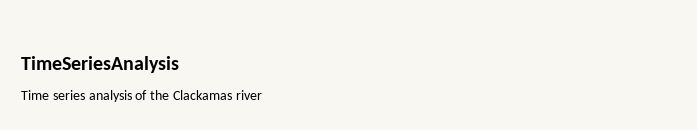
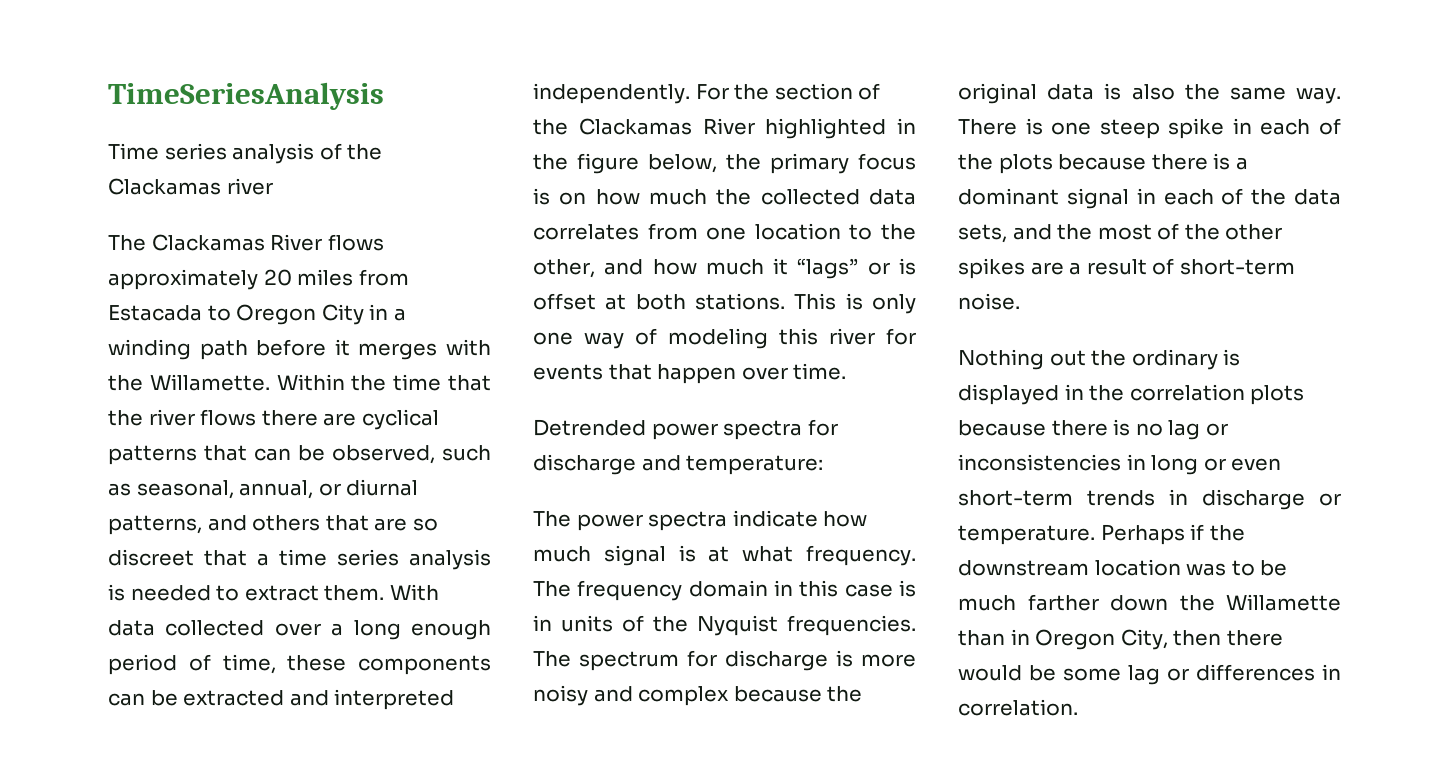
(262, 95) none -> [108,234,384,251] [108,269,409,290] [108,304,406,325] [108,339,491,360] [108,374,492,391] [108,409,439,430] [108,445,491,465] [108,479,419,499] [108,515,438,535] [108,549,491,570] [108,584,439,601] [108,620,491,640] [108,654,491,675] [108,689,455,710] [533,83,881,104] [533,118,916,139] [533,153,916,174] [533,188,916,205] [533,223,916,240] [533,258,916,279] [533,293,916,314] [533,328,916,349] [533,363,847,384] [533,419,838,440] [533,454,824,475] [533,510,868,531] [533,545,916,566] [533,580,916,601] [533,615,916,636] [533,650,916,671] [533,685,863,706] [958,83,1341,104] [958,118,1341,139] [958,153,1248,174] [958,188,1341,209] [958,223,1283,243] [958,258,1295,279] [958,293,1020,310] [958,349,1241,370] [958,384,1305,405] [958,419,1228,440] [958,454,1282,475] [958,489,1341,510] [958,524,1245,545] [958,559,1288,576] [958,594,1341,611] [958,629,1283,650] [958,664,1341,685] [958,699,1078,716] // The Clackamas River flows approximately 20 miles from Estacada to Oregon City in a winding path before it merges with the Willamette. Within the time that the river flows there are cyclical patterns that can be observed, such as seasonal, annual, or diurnal patterns, and others that are so discreet that a time series analysis is needed to extract them. With data collected over a long enough period of time, these components can be extracted and interpreted independently. For the section of the Clackamas River highlighted in the figure below, the primary focus is on how much the collected data correlates from one location to the other, and how much it “lags” or is offset at both stations. This is only one way of modeling this river for events that happen over time. // Detrended power spectra for discharge and temperature: // The power spectra indicate how much signal is at what frequency. The frequency domain in this case is in units of the Nyquist frequencies. The spectrum for discharge is more noisy and complex because the original data is also the same way. There is one steep spike in each of the plots because there is a dominant signal in each of the data sets, and the most of the other spikes are a result of short-term noise. // Nothing out the ordinary is displayed in the correlation plots because there is no lag or inconsistencies in long or even short-term trends in discharge or temperature. Perhaps if the downstream location was to be much farther down the Willamette than in Oregon City, then there would be some lag or differences in correlation.

